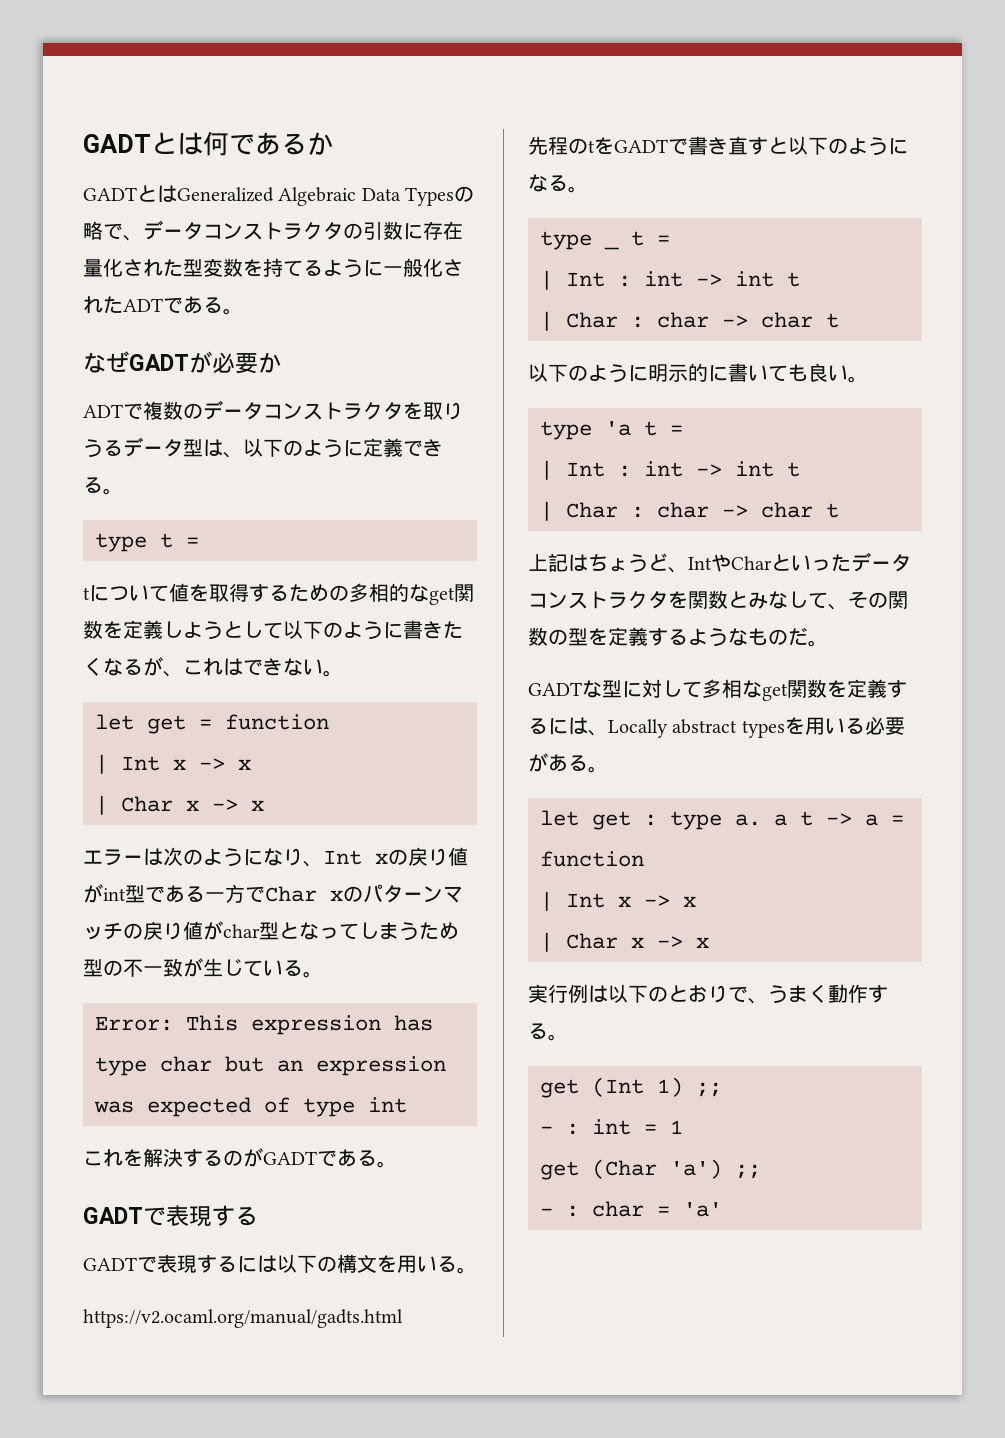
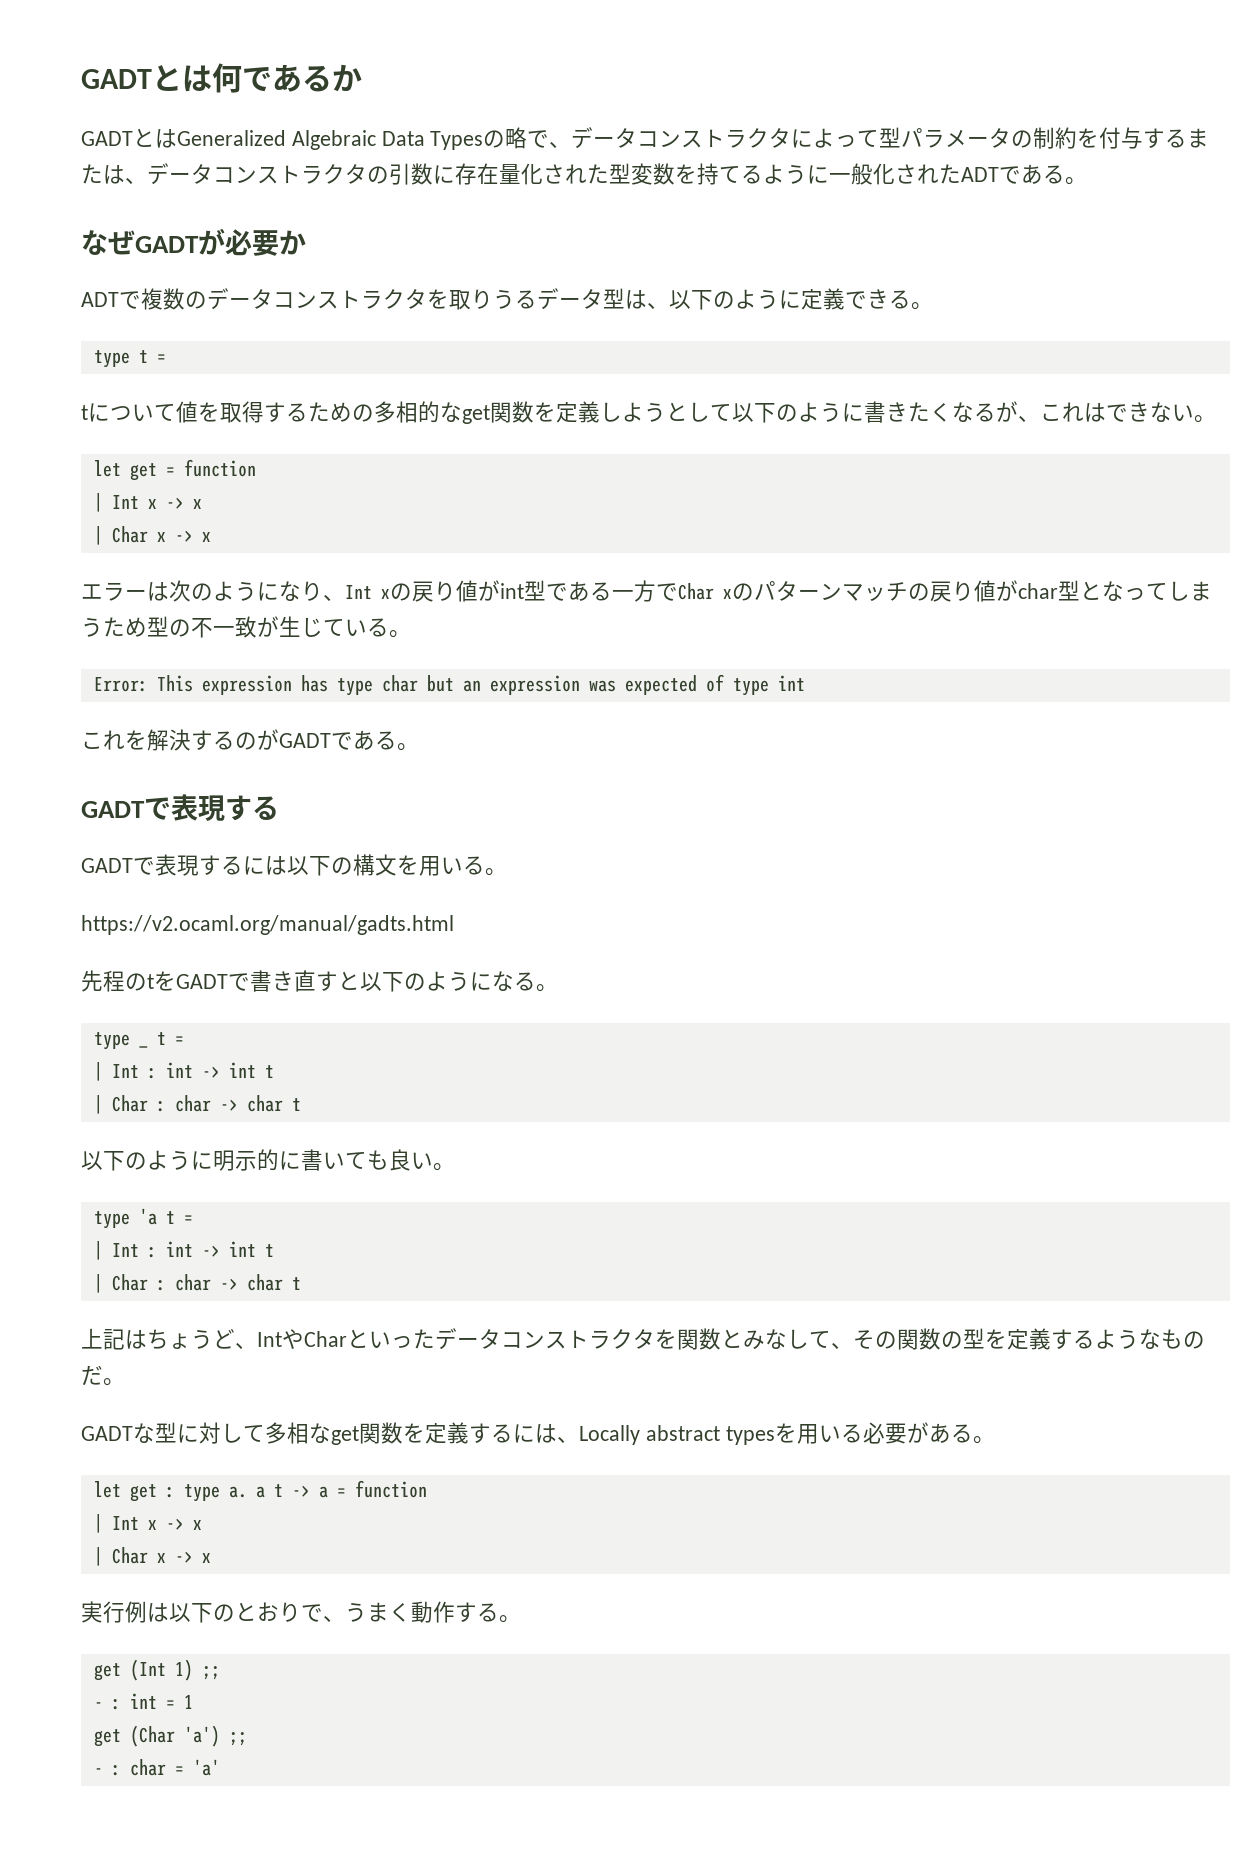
(343, 231) none -> [791,127,1210,149] [81,163,367,185] によって型パラメータの制約を付与するまたは、データコンストラクタ

